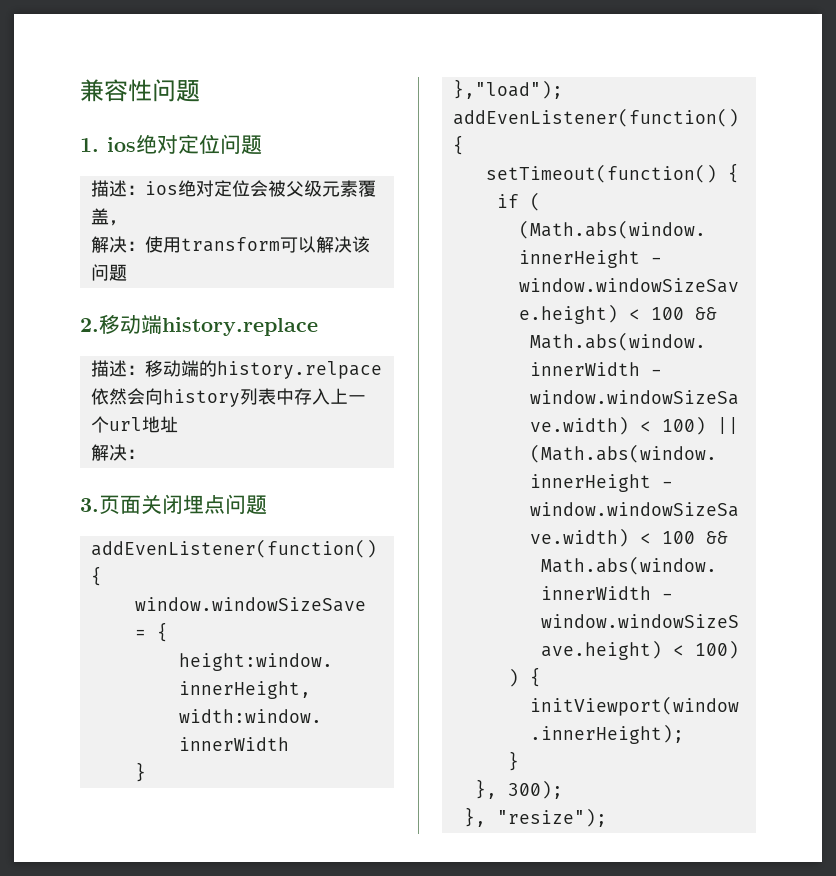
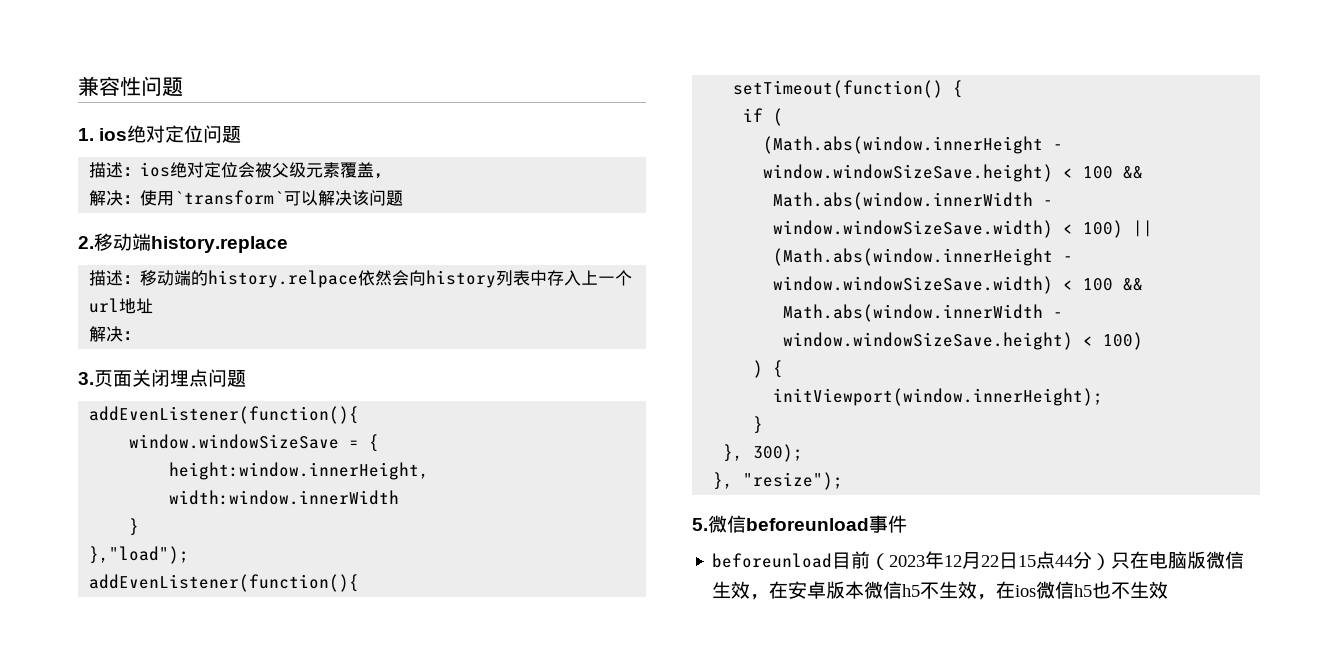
[180,237,280,252] transform -> [174,190,285,205] `transform`
(607, 817) none -> [692,515,907,533] [712,551,1245,570] [712,581,1169,600] // 5.微信beforeunload事件 // beforeunload目前（2023年12月22日15点44分）只在电脑版微信生效，在安卓版本微信h5不生效，在ios微信h5也不生效

